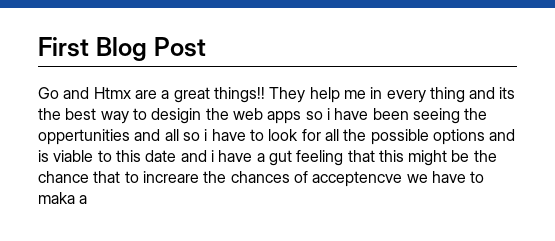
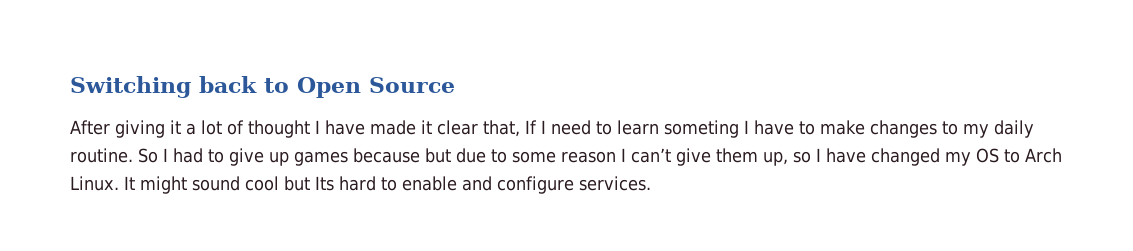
[38,37,206,61] [38,87,516,103] [38,108,488,124] [38,129,516,145] [38,150,497,166] [38,171,485,187] [38,192,88,204] First Blog Post // Go and Htmx are a great things!! They help me in every thing and its the best way to desigin the web apps so i have been seeing the oppertunities and all so i have to look for all the possible options and is viable to this date and i have a gut feeling that this might be the chance that to increare the chances of acceptencve we have to maka a -> [70,76,455,98] [70,120,1034,138] [70,148,1062,166] [70,176,651,194] Switching back to Open Source // After giving it a lot of thought I have made it clear that, If I need to learn someting I have to make changes to my daily routine. So I had to give up games because but due to some reason I can’t give them up, so I have changed my OS to Arch Linux. It might sound cool but Its hard to enable and configure services.

